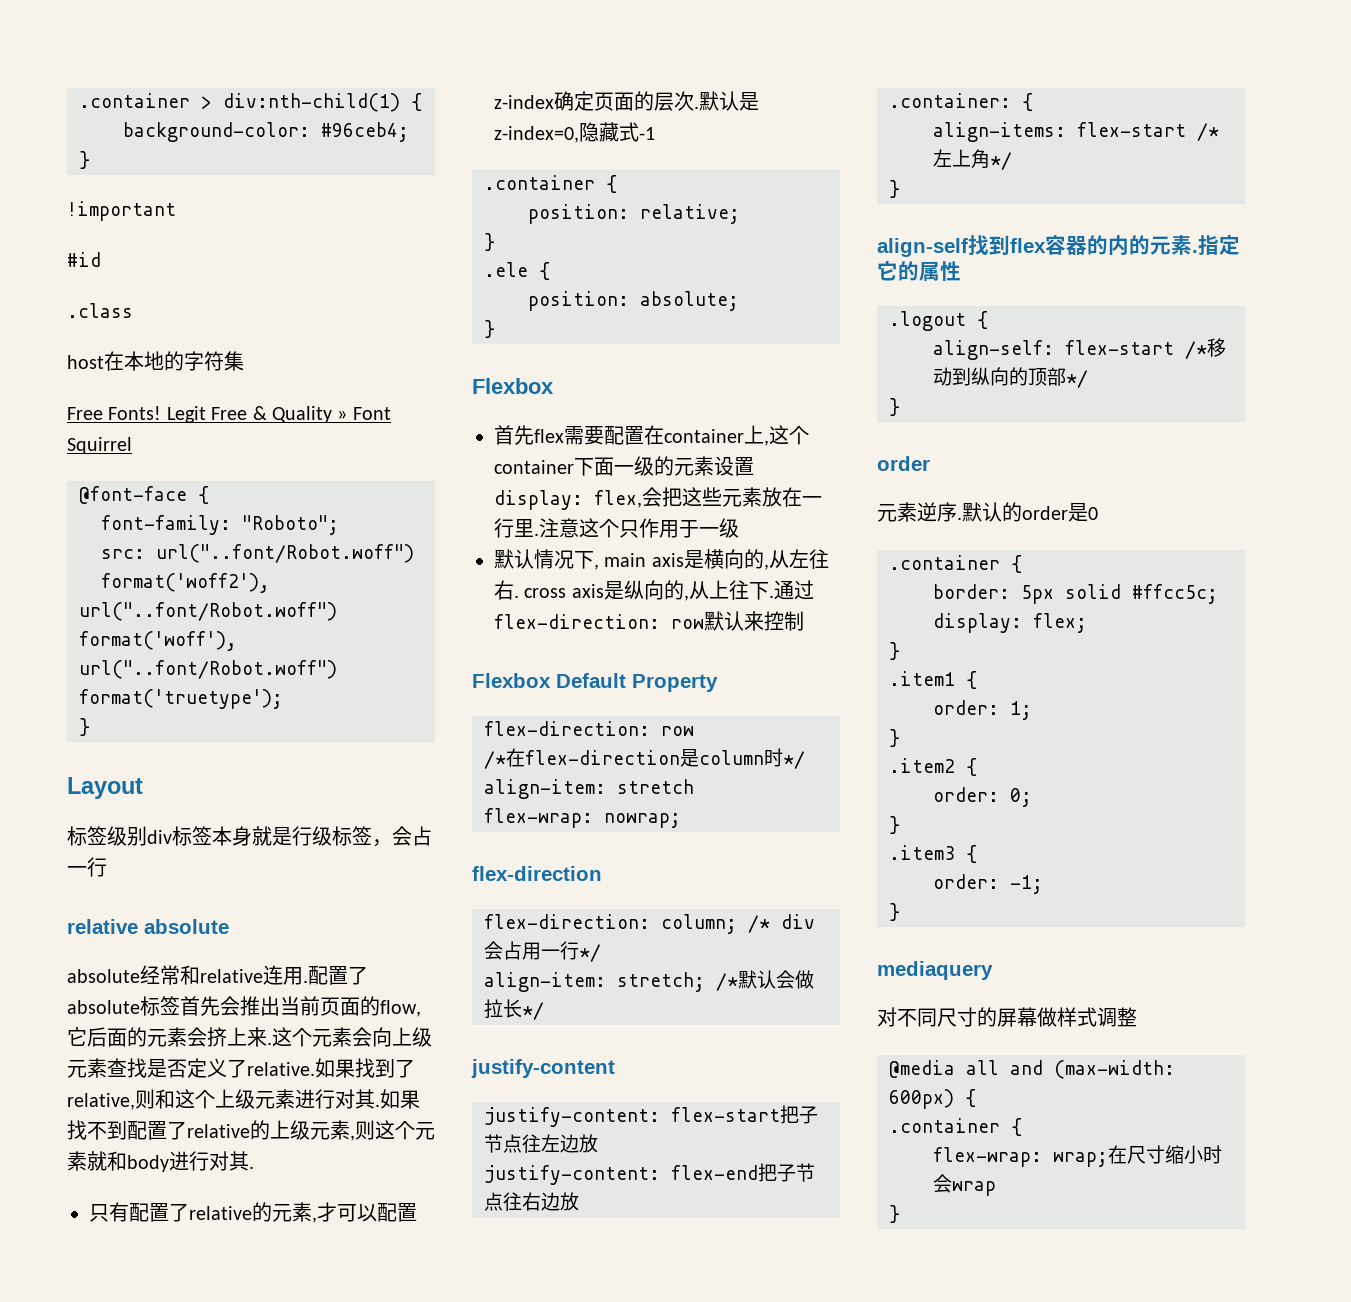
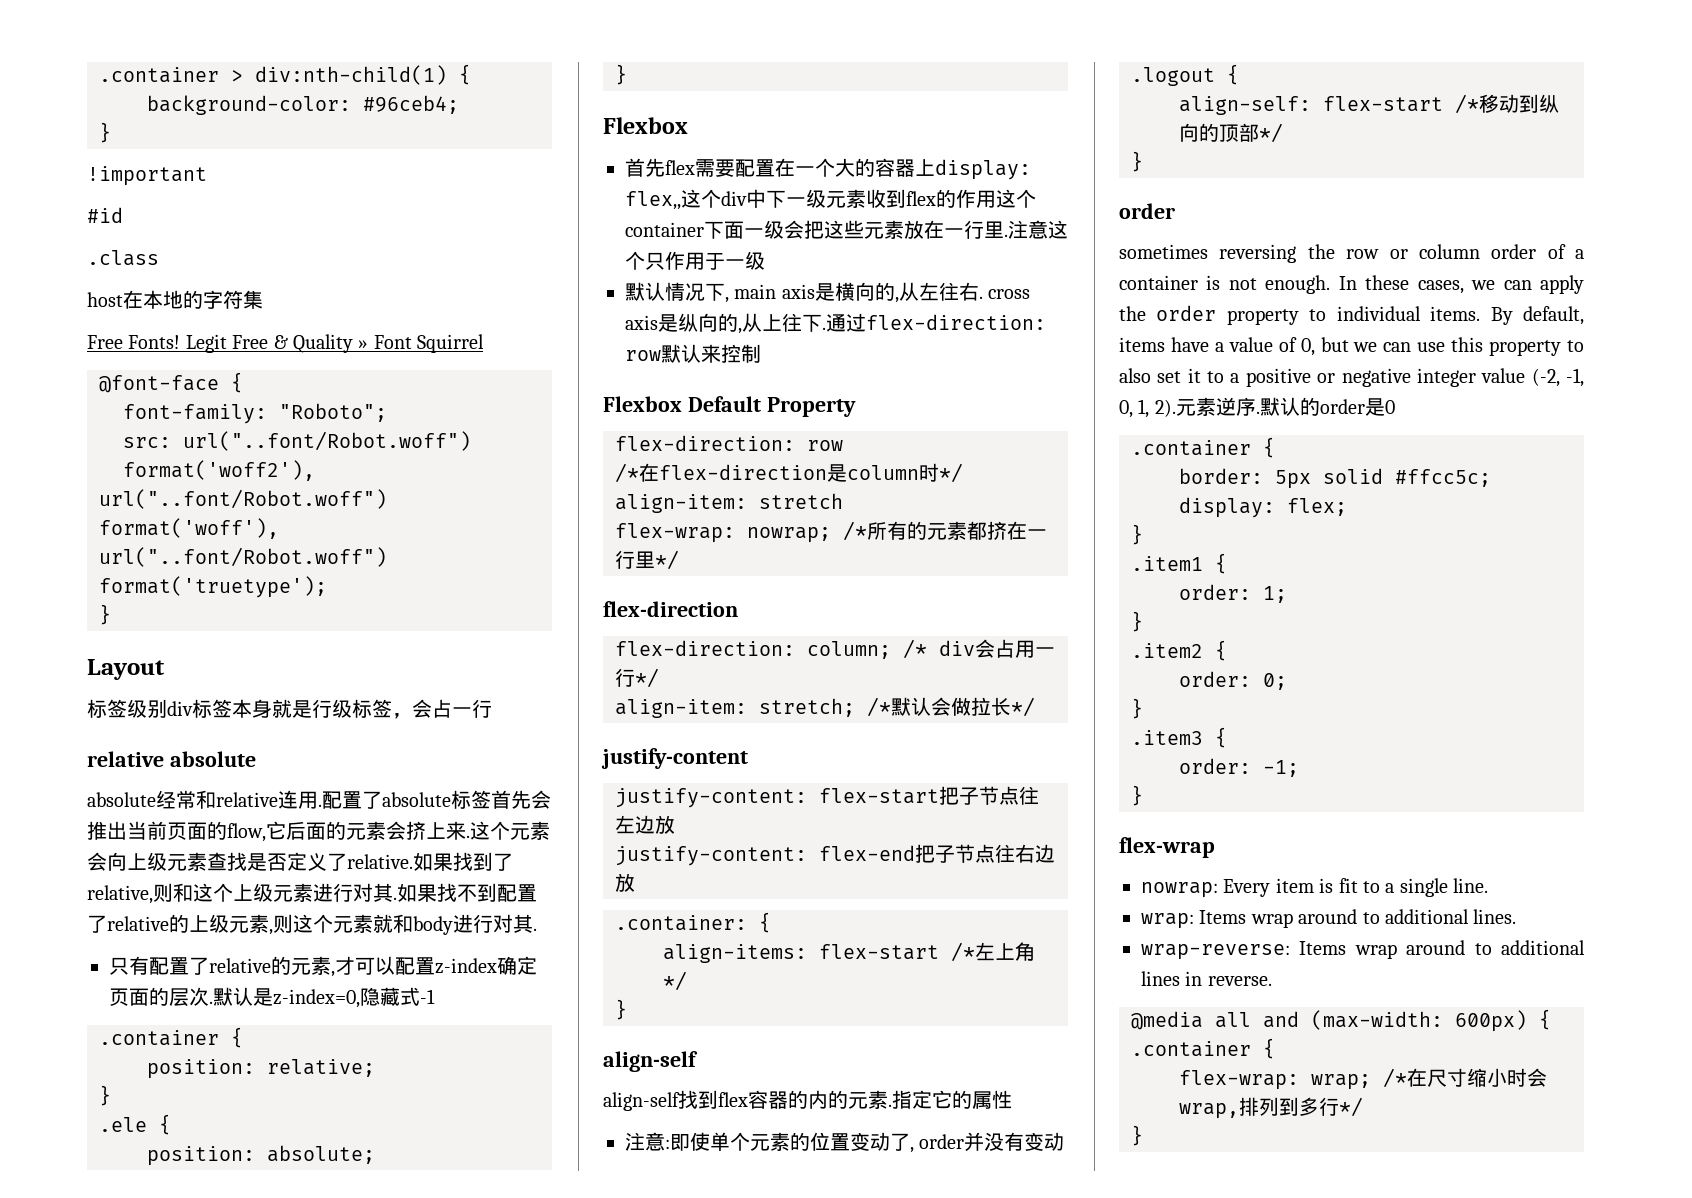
[664,425,809,446] [494,456,754,476] [494,490,642,510] container上,这个container下面一级的元素设置display: flex, -> [795,158,1031,180] [625,189,1036,210] [625,220,784,239] 一个大的容器上display: flex,,这个div中下一级元素收到flex的作用这个container下面一级
(681, 820) none -> [843,521,1047,541] [615,550,679,570] /*所有的元素都挤在一行里*/
(968, 247) none -> [603,1092,680,1111] // align-self
(961, 271) none -> [625,1132,1065,1153] // 注意:即使单个元素的位置变动了, order并没有变动
(930, 463) none -> [1119,244,1584,263] [1119,275,1584,294] [1119,305,1584,325] [1119,337,1584,356] [1119,368,1584,387] [1119,399,1176,418] sometimes reversing the row or column order of a container is not enough. In these cases, we can apply the order property to individual items. By default, items have a value of 0, but we can use this property to also set it to a positive or negative integer value (-2, -1, 0, 1, 2).
[877,961,993,980] [877,1007,1137,1027] mediaquery // 对不同尺寸的屏幕做样式调整 -> [1119,837,1215,858] [1141,878,1489,898] [1141,909,1517,929] [1141,940,1585,960] [1141,971,1272,986] flex-wrap // nowrap: Every item is fit to a single line. // wrap: Items wrap around to additional lines. // wrap-reverse: Items wrap around to additional lines in reverse.
(1108, 1159) none -> [1383,1068,1407,1088] /*
[952,1181,996,1196] wrap -> [1179,1097,1363,1119] wrap,排列到多行*/

